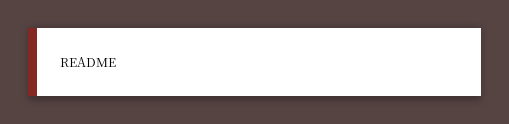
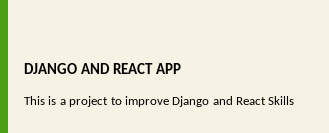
[60,57,116,67] README -> [24,63,181,74] [24,96,295,107] DJANGO AND REACT APP // This is a project to improve Django and React Skills

